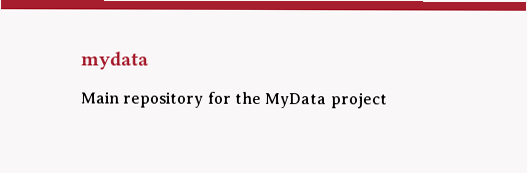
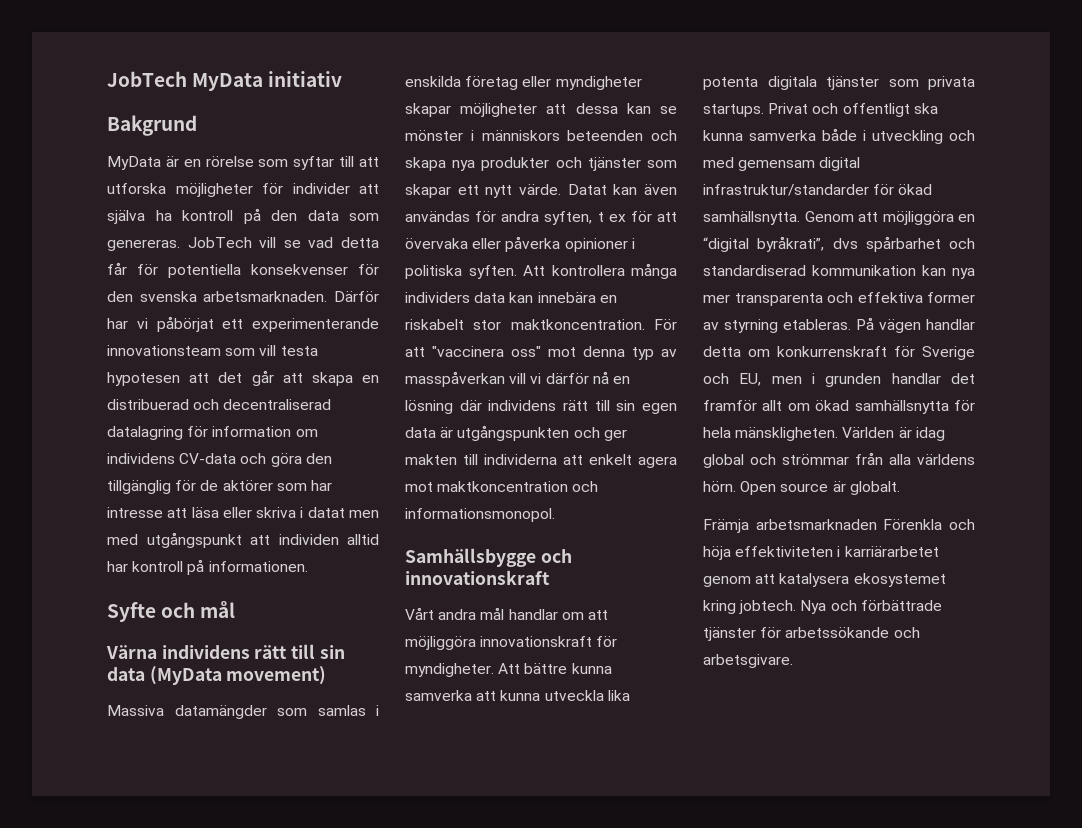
[81,51,149,70] [80,91,387,109] mydata // Main repository for the MyData project -> [107,71,343,91] [107,115,197,136] [107,156,379,170] [107,183,379,197] [107,208,379,224] [107,237,379,251] [107,262,379,278] [107,291,379,302] [107,316,379,332] [107,345,318,356] [107,370,379,386] [107,399,332,410] [107,426,318,440] [107,453,332,467] [107,480,332,494] [107,507,379,518] [107,532,379,548] [107,559,308,575] [107,601,236,622] [106,644,345,659] [107,666,327,685] [107,705,379,719] [405,76,642,90] [405,103,677,117] [405,130,677,141] [405,157,677,171] [405,184,677,198] [405,211,677,225] [405,236,635,252] [405,263,677,279] [405,292,617,303] [405,319,677,330] [405,346,677,360] [405,371,630,387] [405,400,677,414] [405,425,627,441] [405,454,677,468] [405,481,599,492] [405,508,555,522] [405,548,572,567] [405,570,550,585] [405,607,608,620] [405,636,618,650] [405,663,612,677] [405,690,630,701] [703,76,975,90] [703,103,938,117] [703,128,975,144] [703,157,861,171] [703,184,933,196] [703,211,975,225] [703,236,975,252] [703,265,975,279] [703,292,975,306] [703,317,975,333] [703,346,975,360] [703,373,975,387] [703,400,975,414] [703,427,945,441] [703,452,975,468] [703,481,900,495] [703,519,975,533] [703,546,939,560] [703,573,946,587] [703,600,942,614] [703,627,920,641] [703,654,793,668] JobTech MyData initiativ // Bakgrund // MyData är en rörelse som syftar till att utforska möjligheter för individer att själva ha kontroll på den data som genereras. JobTech vill se vad detta får för potentiella konsekvenser för den svenska arbetsmarknaden. Därför har vi påbörjat ett experimenterande innovationsteam som vill testa hypotesen att det går att skapa en distribuerad och decentraliserad datalagring för information om individens CV-data och göra den tillgänglig för de aktörer som har intresse att läsa eller skriva i datat men med utgångspunkt att individen alltid har kontroll på informationen. // Syfte och mål // Värna individens rätt till sin data (MyData movement) // Massiva datamängder som samlas i enskilda företag eller myndigheter skapar möjligheter att dessa kan se mönster i människors beteenden och skapa nya produkter och tjänster som skapar ett nytt värde. Datat kan även användas för andra syften, t ex för att övervaka eller påverka opinioner i politiska syften. Att kontrollera många individers data kan innebära en riskabelt stor maktkoncentration. För att "vaccinera oss" mot denna typ av masspåverkan vill vi därför nå en lösning där individens rätt till sin egen data är utgångspunkten och ger makten till individerna att enkelt agera mot maktkoncentration och informationsmonopol. // Samhällsbygge och innovationskraft // Vårt andra mål handlar om att möjliggöra innovationskraft för myndigheter. Att bättre kunna samverka att kunna utveckla lika potenta digitala tjänster som privata startups. Privat och offentligt ska kunna samverka både i utveckling och med gemensam digital infrastruktur/standarder för ökad samhällsnytta. Genom att möjliggöra en “digital byråkrati”, dvs spårbarhet och standardiserad kommunikation kan nya mer transparenta och effektiva former av styrning etableras. På vägen handlar detta om konkurrenskraft för Sverige och EU, men i grunden handlar det framför allt om ökad samhällsnytta för hela mänskligheten. Världen är idag global och strömmar från alla världens hörn. Open source är globalt. // Främja arbetsmarknaden Förenkla och höja effektiviteten i karriärarbetet genom att katalysera ekosystemet kring jobtech. Nya och förbättrade tjänster för arbetssökande och arbetsgivare.

